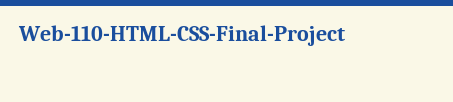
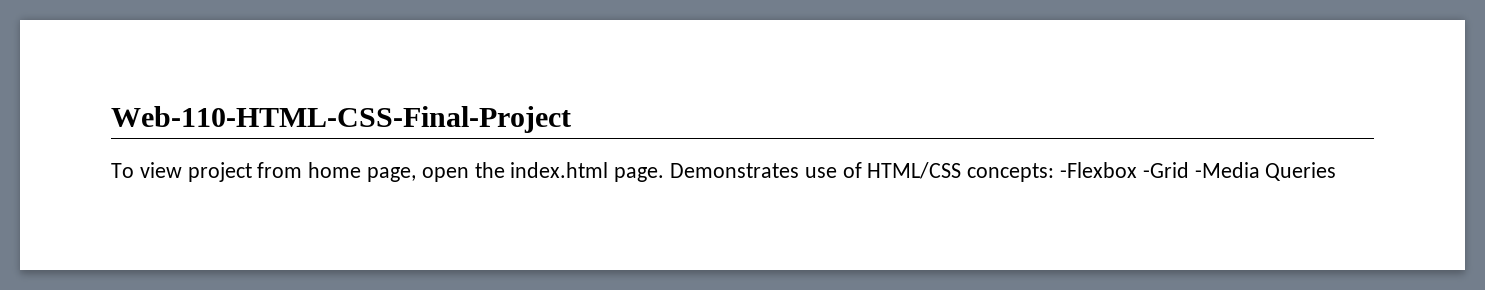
(345, 35) none -> [111,162,1337,182] // To view project from home page, open the index.html page. Demonstrates use of HTML/CSS concepts: -Flexbox -Grid -Media Queries

